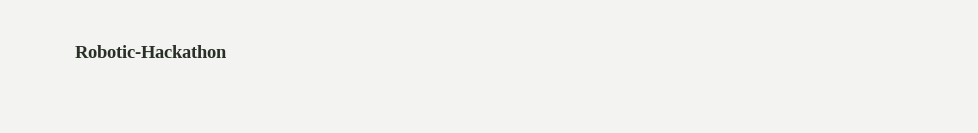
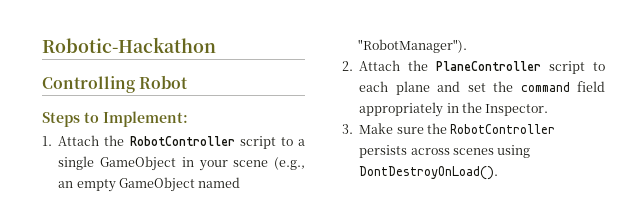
(227, 51) none -> [42,75,189,93] [42,111,188,127] [42,135,305,149] [58,156,305,171] [58,177,241,192] [358,39,468,53] [342,60,605,74] [359,81,605,95] [359,102,549,117] [342,123,556,134] [359,145,531,158] [359,166,499,180] // Controlling Robot // Steps to Implement: // 1. Attach the RobotController script to a single GameObject in your scene (e.g., an empty GameObject named "RobotManager"). // 2. Attach the PlaneController script to each plane and set the command field appropriately in the Inspector. // 3. Make sure the RobotController persists across scenes using DontDestroyOnLoad().

